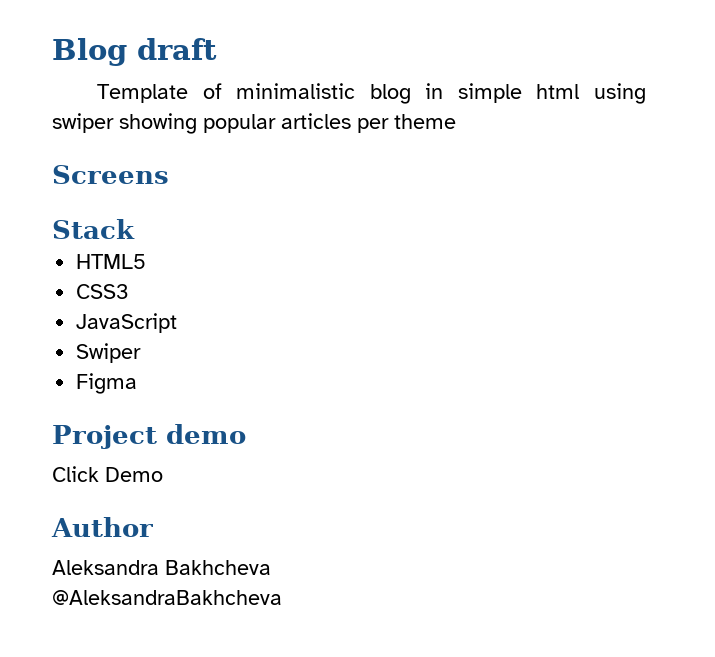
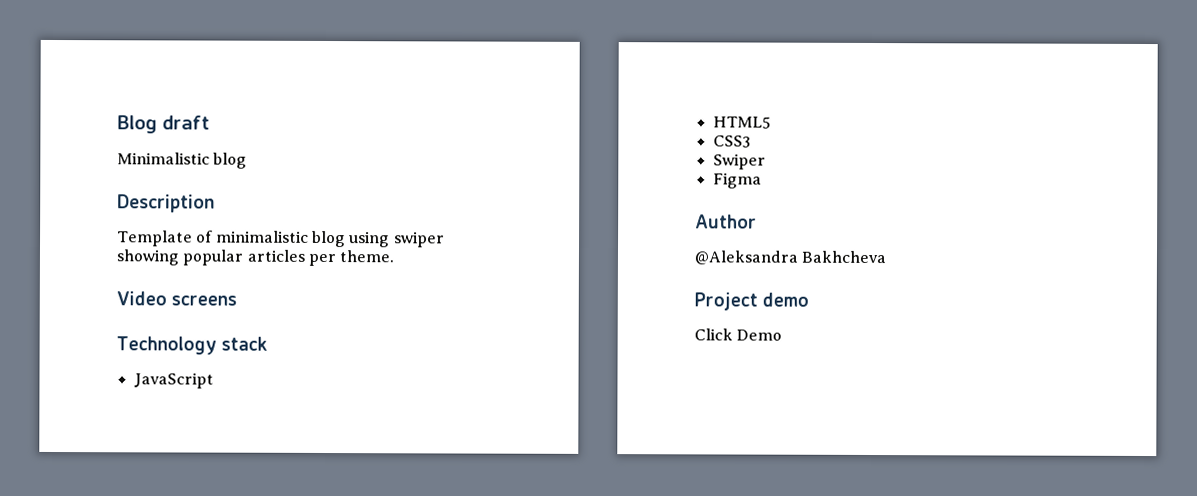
(217, 49) none -> [117,152,248,169] [117,194,215,213] // Minimalistic blog // Description
[425,83,580,103] in simple html -> (346, 239) none
[394,114,456,129] [52,165,169,184] [52,219,135,239] theme // Screens // Stack -> [339,250,395,263] [116,291,238,306] [116,336,269,355] [133,372,214,389] theme. // Video screens // Technology stack // JavaScript
[76,313,178,333] // JavaScript -> (751, 141) none
(138, 383) none -> [695,214,757,229] [694,250,887,265] // Author // @Aleksandra Bakhcheva
[51,517,153,537] [52,560,271,575] [52,590,282,605] // Author // Aleksandra Bakhcheva // @AleksandraBakhcheva -> (783, 335) none

